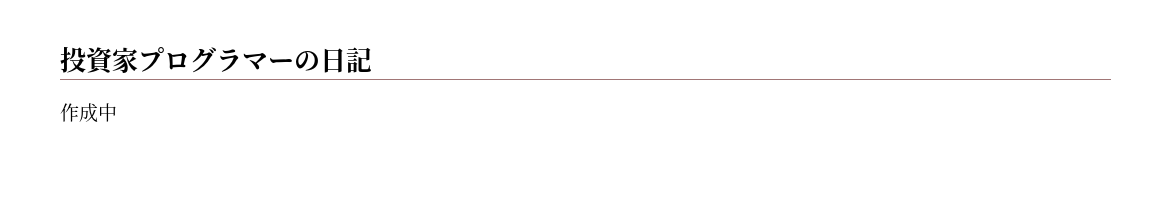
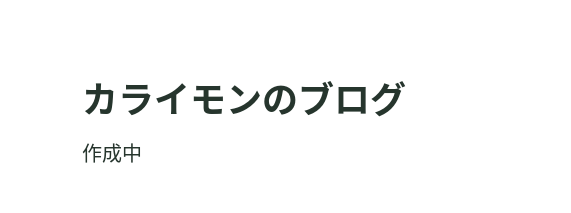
[60,46,372,75] 投資家プログラマーの日記 -> [82,80,406,117] カライモンのブログ

